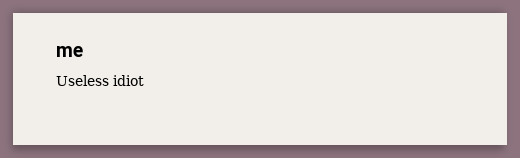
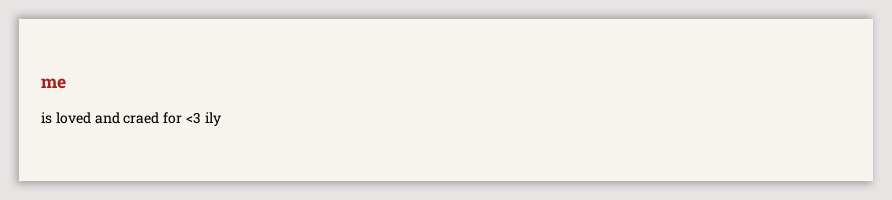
[56,75,144,86] Useless idiot -> [41,112,221,126] is loved and craed for <3 ily

